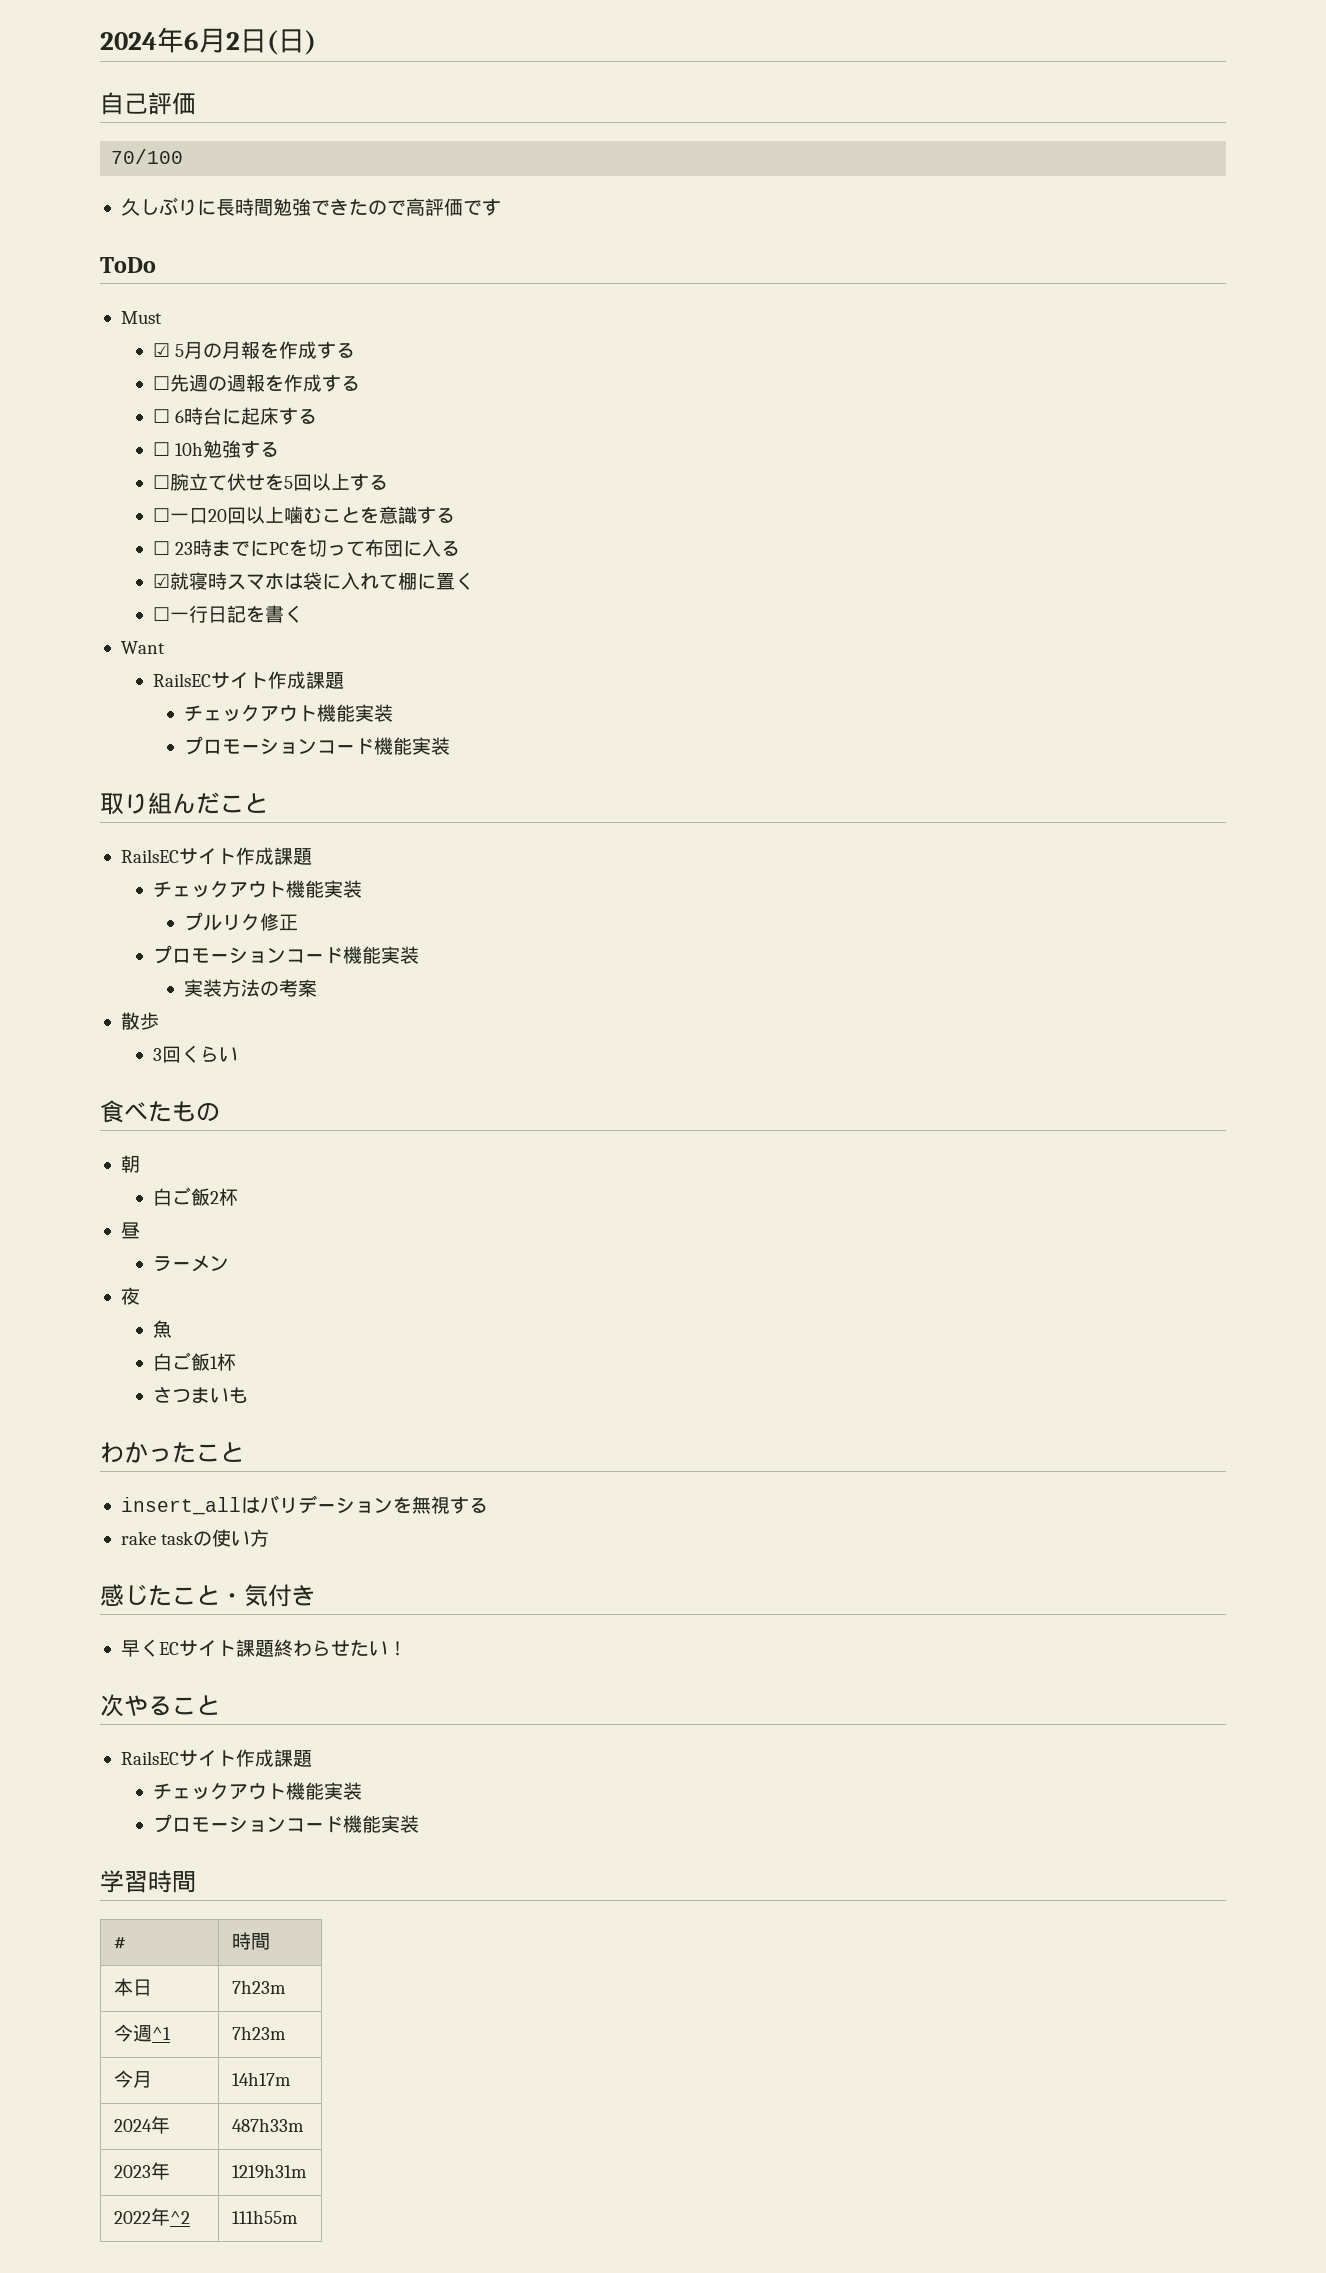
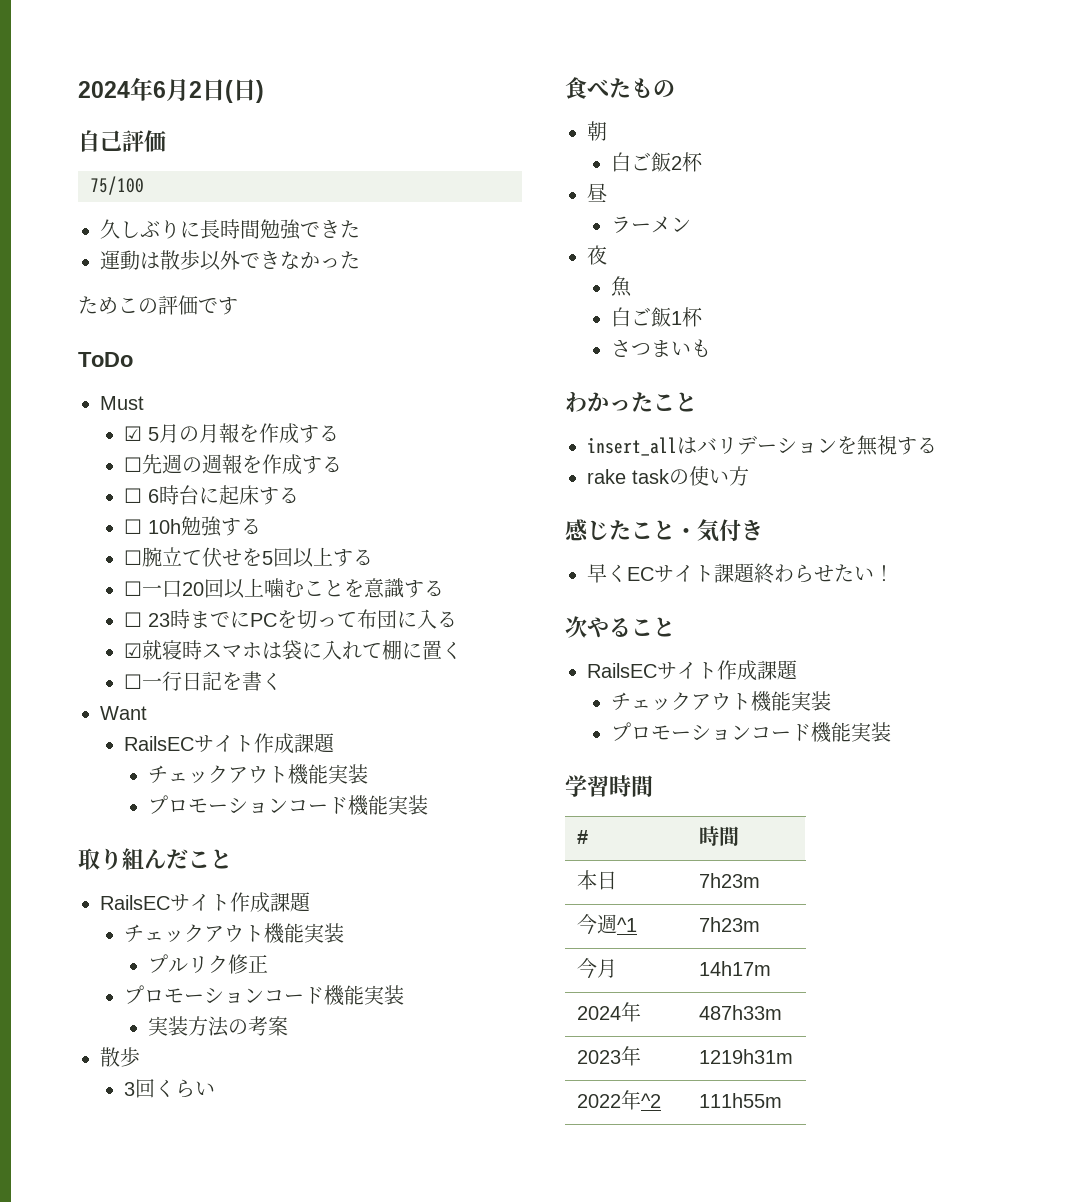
[111,149,184,164] 70/100 -> [90,176,144,195] 75/100
[367,198,425,216] ので高 -> [100,250,360,271] [78,296,158,314] // 運動は散歩以外できなかった // ためこの

